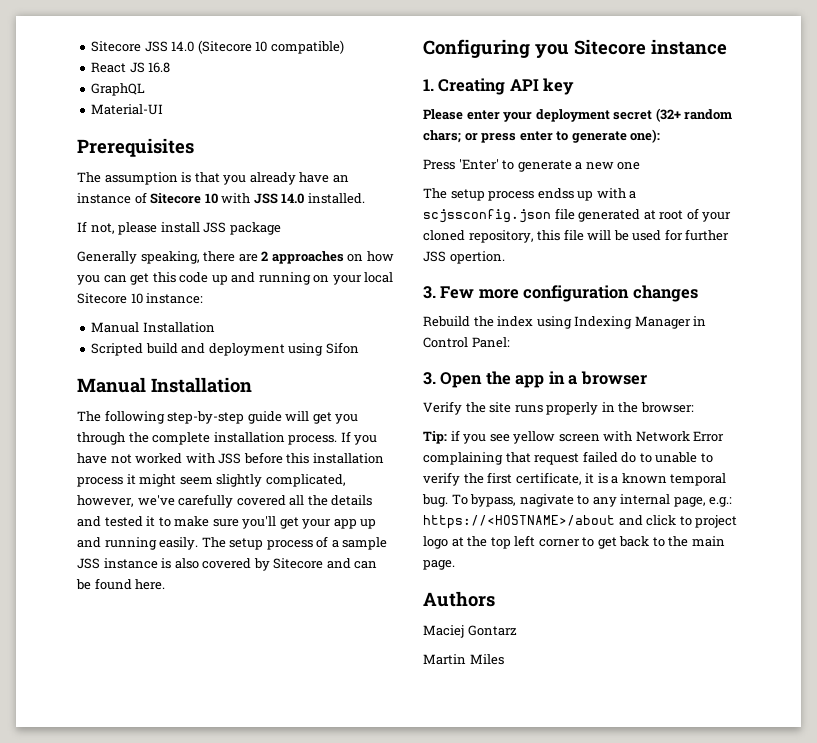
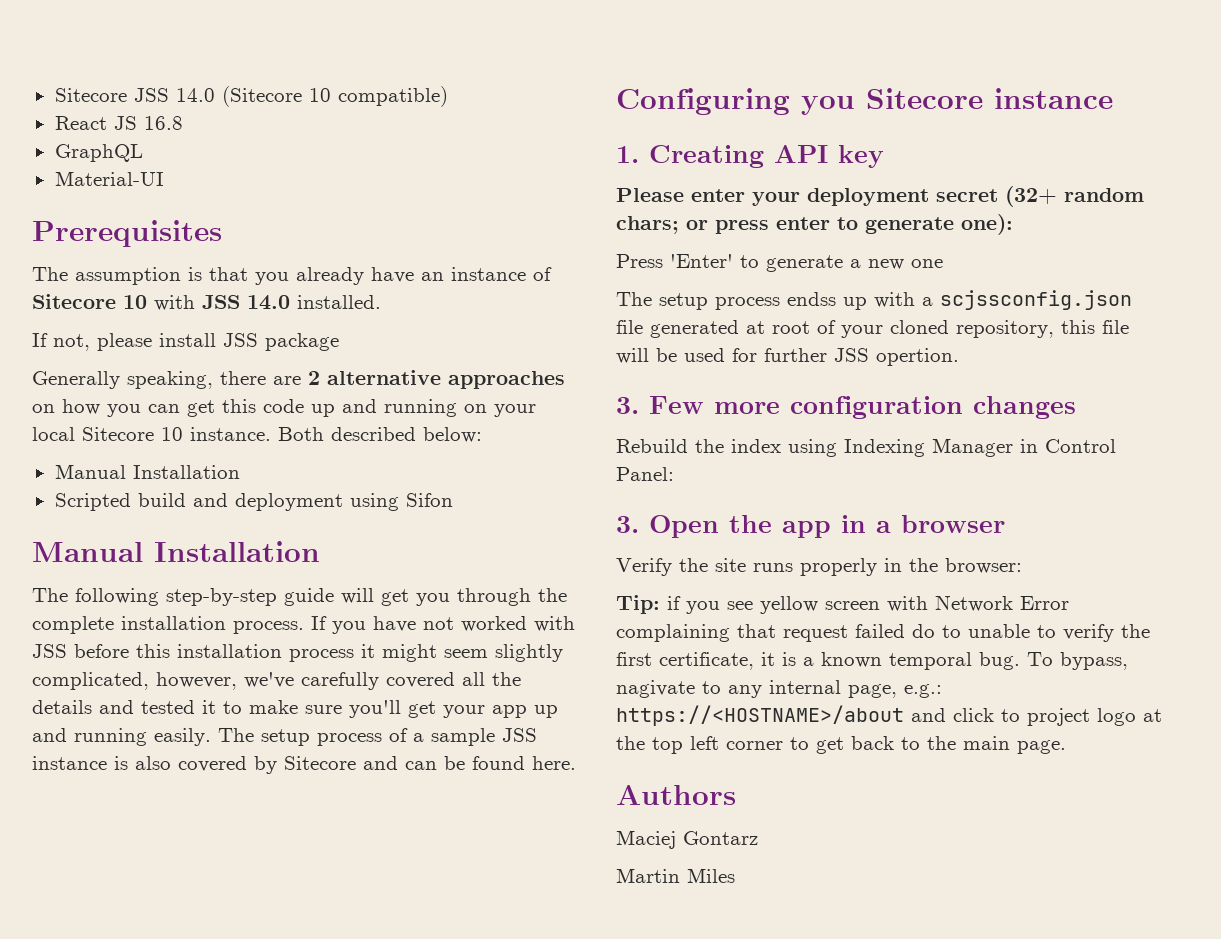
(269, 256) none -> [327,370,441,385] alternative
[146,293,204,304] instance: -> [190,427,482,443] instance. Both described below:

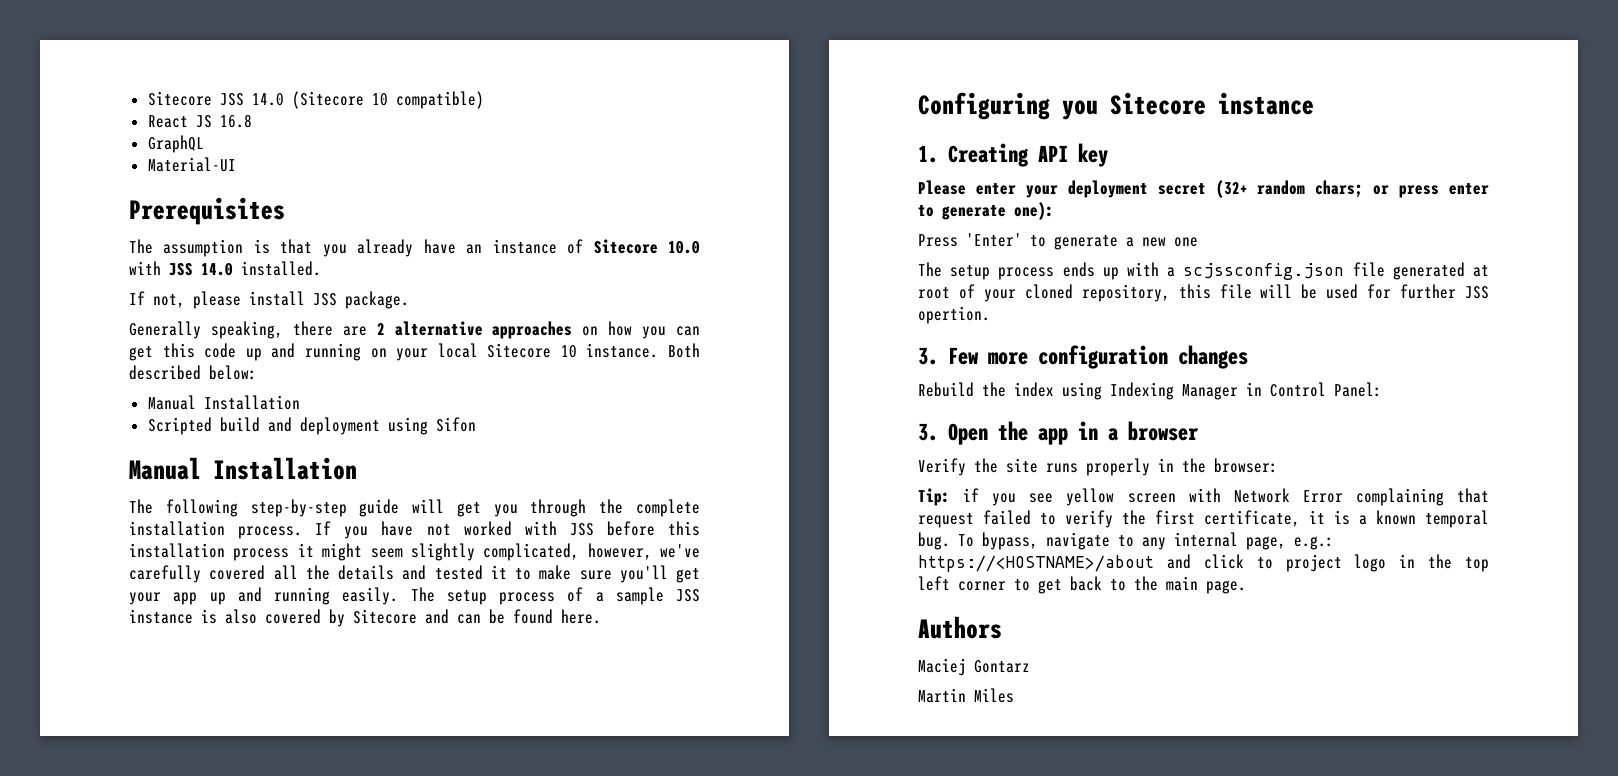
[123,295,147,309] 10 -> [668,241,700,254] 10.0
[265,333,339,351] package -> [345,291,409,309] package.
[787,292,836,306] endss -> [1062,262,1095,277] ends
[912,624,1030,638] do to unable -> (1031, 517) none
[616,680,695,698] nagivate -> [1046,532,1110,550] navigate
[1143,709,1162,722] at -> [1399,554,1416,568] in

